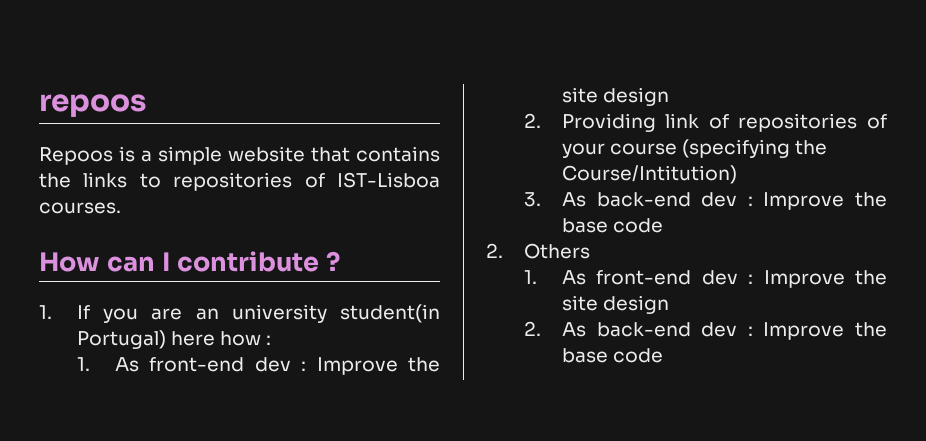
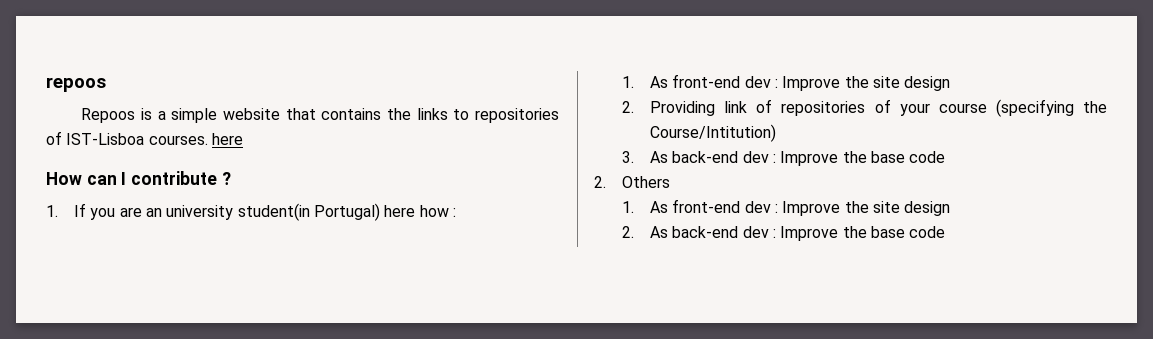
(121, 208) none -> [211,133,243,145] here

